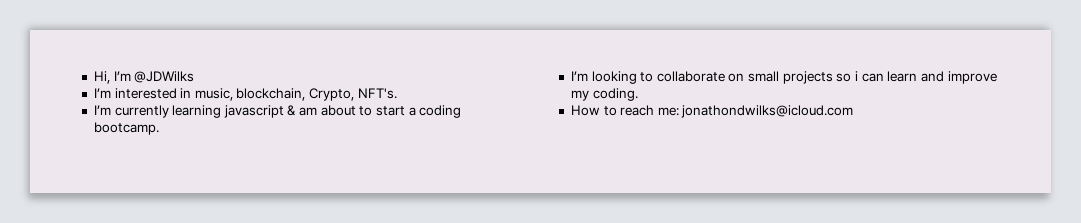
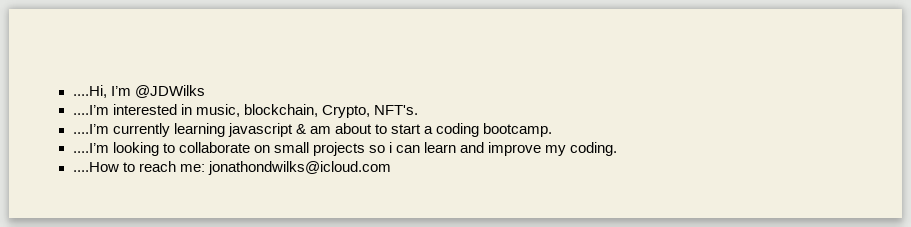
[93,71,110,84] Hi, -> [72,85,107,98] ....Hi,
[93,88,111,98] I’m -> [72,105,109,115] ....I’m
[93,105,111,115] I’m -> [72,124,109,134] ....I’m
[570,71,588,81] I’m -> [72,143,109,153] ....I’m
[570,105,600,116] How -> [72,162,119,172] ....How

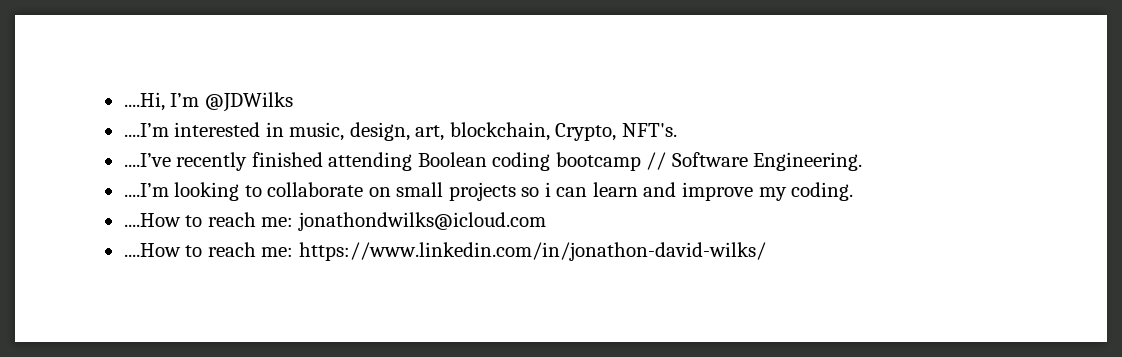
(240, 110) none -> [349,122,445,141] design, art,
[72,123,553,137] ....I’m currently learning javascript & am about to start a coding bootcamp. -> [123,152,863,171] ....I’ve recently finished attending Boolean coding bootcamp // Software Engineering.
(391, 168) none -> [123,242,766,261] // ....How to reach me: https://www.linkedin.com/in/jonathon-david-wilks/

